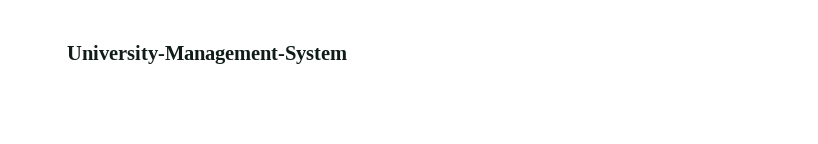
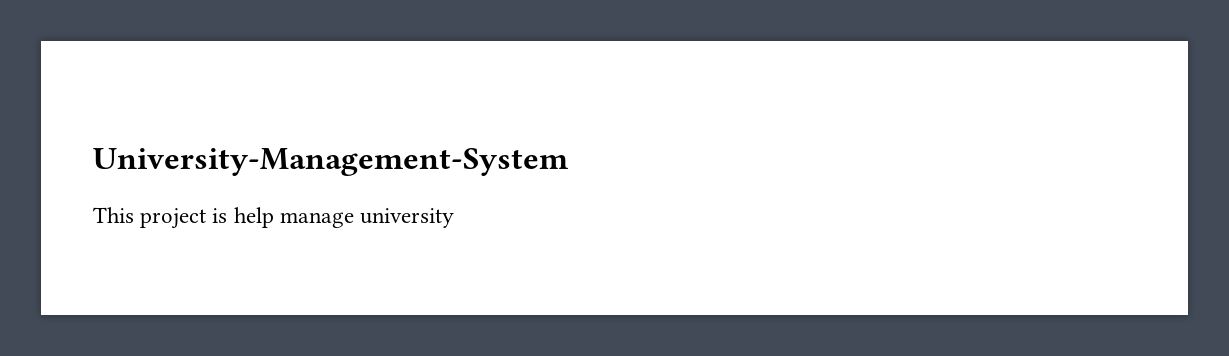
(347, 54) none -> [93,207,455,229] // This project is help manage university

